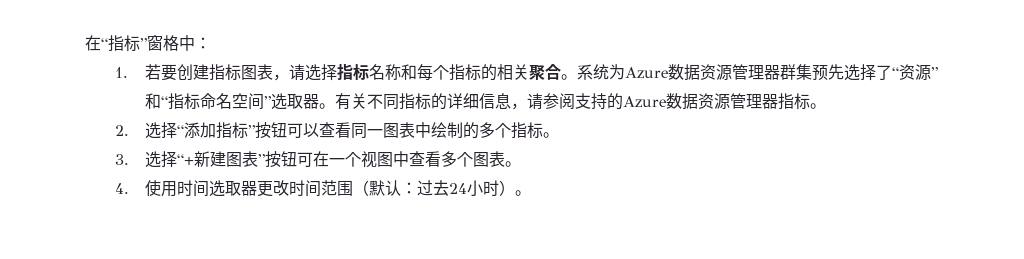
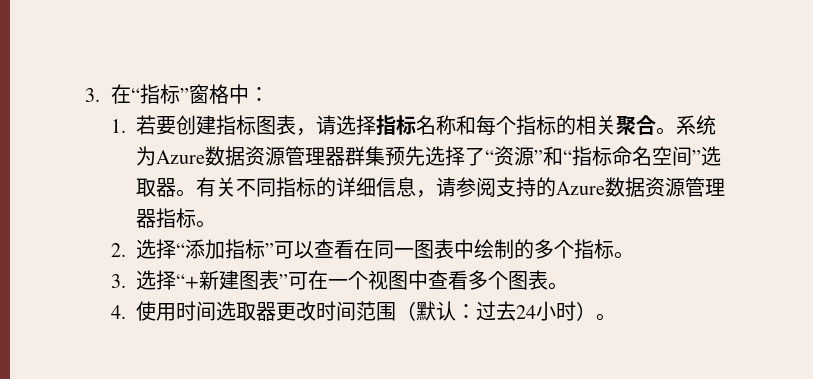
(85, 43) none -> [85,88,100,102] 3.
[254,122,287,139] 按钮 -> (275, 250) none
(351, 130) none -> [354,239,375,259] 在
[264,151,297,168] 按钮 -> (289, 281) none

